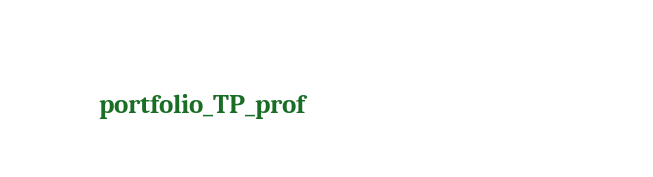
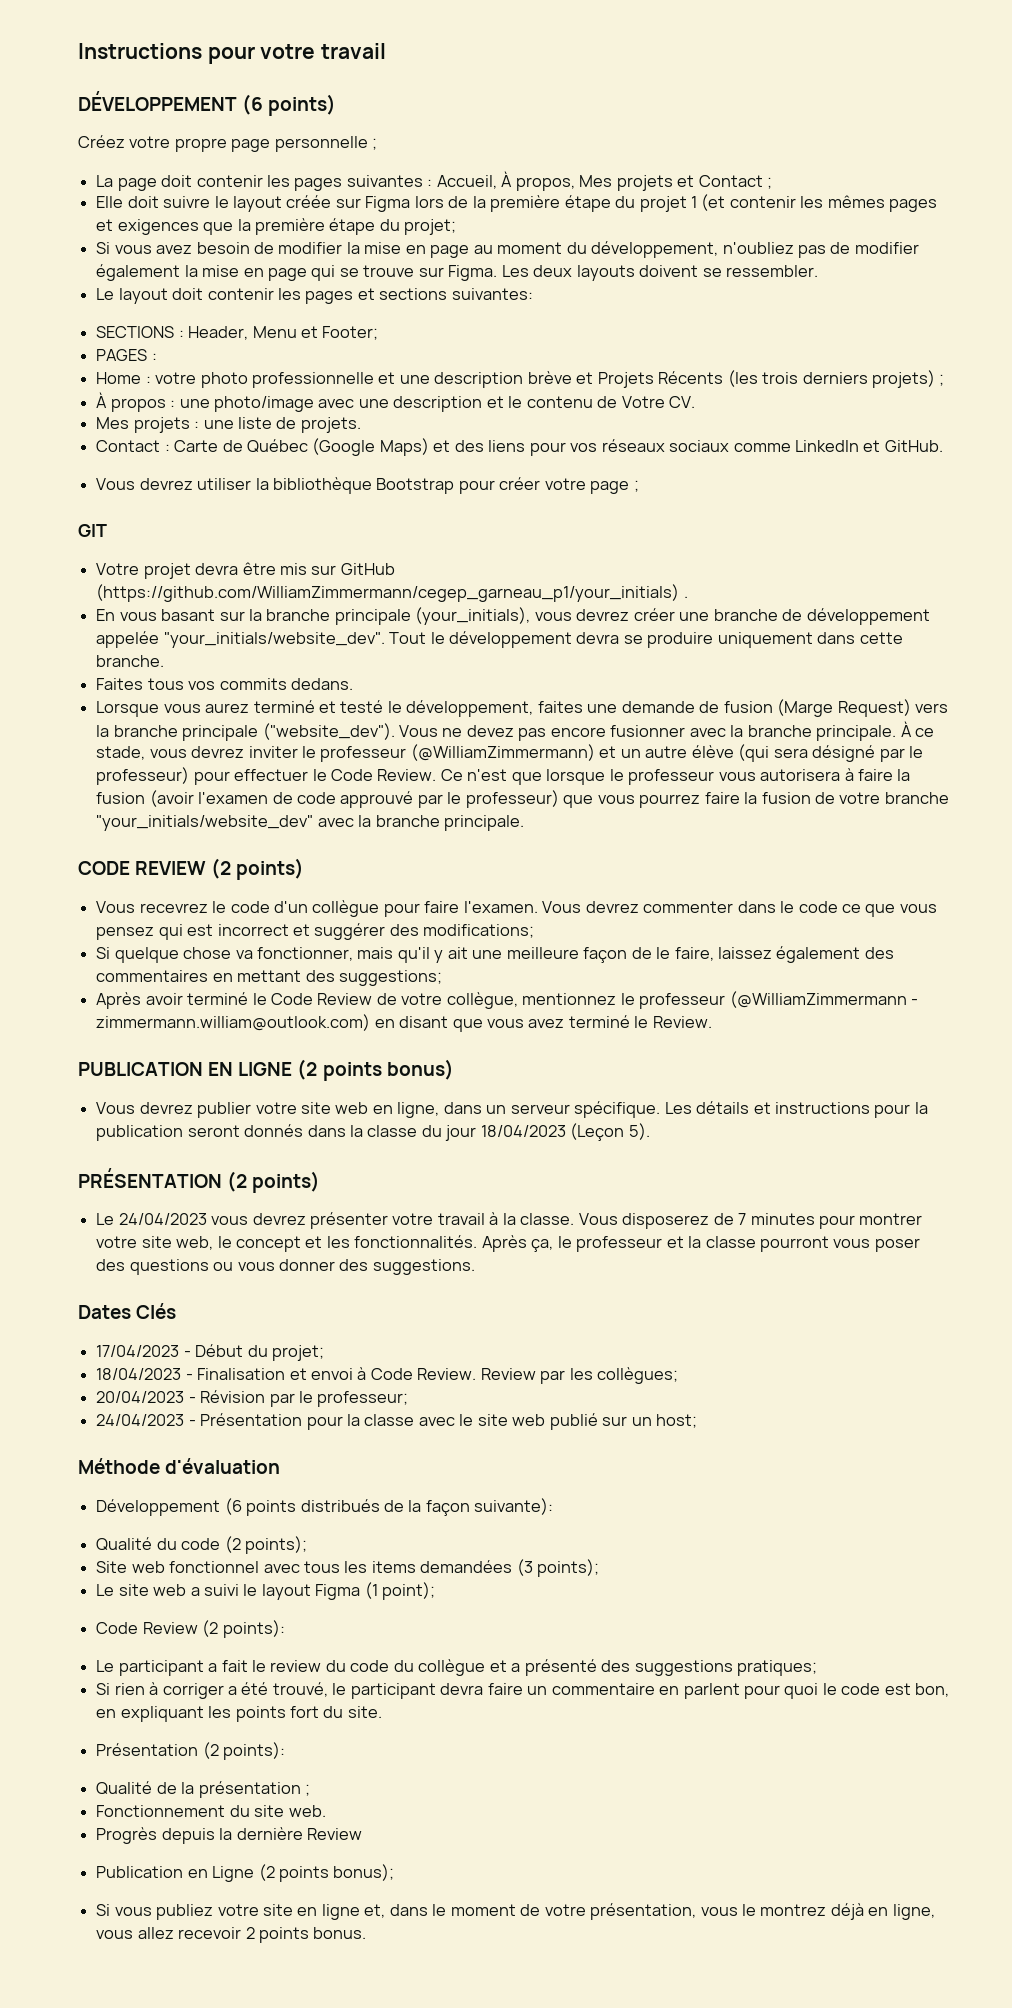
[99,94,308,119] portfolio_TP_prof -> [78,43,387,64] [78,91,337,116] [78,135,378,152] [96,171,772,191] [96,194,938,212] [96,218,457,235] [96,241,919,258] [96,264,818,281] [96,288,533,304] [96,326,379,340] [96,349,157,361] [96,370,945,388] [96,392,696,412] [96,417,361,433] [96,438,943,456] [96,477,639,494] [78,524,107,537] [96,562,395,579] [96,584,688,602] [96,607,930,625] [96,631,903,648] [96,655,165,667] [96,678,353,690] [96,699,948,717] [96,721,934,741] [96,744,923,762] [96,767,911,785] [96,790,949,808] [96,815,524,831] [78,858,305,880] [96,900,937,917] [96,923,535,940] [96,946,894,963] [96,970,442,986] [96,991,919,1009] [96,1014,712,1032] [78,1059,454,1081] [96,1101,928,1118] [96,1123,650,1141] [78,1168,321,1193] [96,1212,923,1229] [96,1235,920,1252] [96,1259,475,1275] [78,1303,177,1319] [96,1344,324,1361] [96,1367,679,1384] [96,1390,409,1407] [96,1413,698,1430] [78,1458,281,1474] [96,1498,554,1516] [96,1536,307,1554] [96,1559,600,1577] [96,1582,436,1600] [96,1620,285,1638] [96,1659,817,1676] [96,1682,950,1699] [96,1706,382,1722] [96,1742,286,1760] [96,1781,310,1798] [96,1805,326,1817] [96,1827,362,1844] [96,1864,395,1882] [96,1903,935,1920] [96,1927,367,1943] Instructions pour votre travail // DÉVELOPPEMENT (6 points) // Créez votre propre page personnelle ; // La page doit contenir les pages suivantes : Accueil, À propos, Mes projets et Contact ; // Elle doit suivre le layout créée sur Figma lors de la première étape du projet 1 (et contenir les mêmes pages et exigences que la première étape du projet; // Si vous avez besoin de modifier la mise en page au moment du développement, n'oubliez pas de modifier également la mise en page qui se trouve sur Figma. Les deux layouts doivent se ressembler. // Le layout doit contenir les pages et sections suivantes: // SECTIONS : Header, Menu et Footer; // PAGES : // Home : votre photo professionnelle et une description brève et Projets Récents (les trois derniers projets) ; // À propos : une photo/image avec une description et le contenu de Votre CV. // Mes projets : une liste de projets. // Contact : Carte de Québec (Google Maps) et des liens pour vos réseaux sociaux comme LinkedIn et GitHub. // Vous devrez utiliser la bibliothèque Bootstrap pour créer votre page ; // GIT // Votre projet devra être mis sur GitHub (https://github.com/WilliamZimmermann/cegep_garneau_p1/your_initials) . // En vous basant sur la branche principale (your_initials), vous devrez créer une branche de développement appelée "your_initials/website_dev". Tout le développement devra se produire uniquement dans cette branche. // Faites tous vos commits dedans. // Lorsque vous aurez terminé et testé le développement, faites une demande de fusion (Marge Request) vers la branche principale ("website_dev"). Vous ne devez pas encore fusionner avec la branche principale. À ce stade, vous devrez inviter le professeur (@WilliamZimmermann) et un autre élève (qui sera désigné par le professeur) pour effectuer le Code Review. Ce n'est que lorsque le professeur vous autorisera à faire la fusion (avoir l'examen de code approuvé par le professeur) que vous pourrez faire la fusion de votre branche "your_initials/website_dev" avec la branche principale. // CODE REVIEW (2 points) // Vous recevrez le code d'un collègue pour faire l'examen. Vous devrez commenter dans le code ce que vous pensez qui est incorrect et suggérer des modifications; // Si quelque chose va fonctionner, mais qu'il y ait une meilleure façon de le faire, laissez également des commentaires en mettant des suggestions; // Après avoir terminé le Code Review de votre collègue, mentionnez le professeur (@WilliamZimmermann - zimmermann.william@outlook.com) en disant que vous avez terminé le Review. // PUBLICATION EN LIGNE (2 points bonus) // Vous devrez publier votre site web en ligne, dans un serveur spécifique. Les détails et instructions pour la publication seront donnés dans la classe du jour 18/04/2023 (Leçon 5). // PRÉSENTATION (2 points) // Le 24/04/2023 vous devrez présenter votre travail à la classe. Vous disposerez de 7 minutes pour montrer votre site web, le concept et les fonctionnalités. Après ça, le professeur et la classe pourront vous poser des questions ou vous donner des suggestions. // Dates Clés // 17/04/2023 - Début du projet; // 18/04/2023 - Finalisation et envoi à Code Review. Review par les collègues; // 20/04/2023 - Révision par le professeur; // 24/04/2023 - Présentation pour la classe avec le site web publié sur un host; // Méthode d'évaluation // Développement (6 points distribués de la façon suivante): // Qualité du code (2 points); // Site web fonctionnel avec tous les items demandées (3 points); // Le site web a suivi le layout Figma (1 point); // Code Review (2 points): // Le participant a fait le review du code du collègue et a présenté des suggestions pratiques; // Si rien à corriger a été trouvé, le participant devra faire un commentaire en parlent pour quoi le code est bon, en expliquant les points fort du site. // Présentation (2 points): // Qualité de la présentation ; // Fonctionnement du site web. // Progrès depuis la dernière Review // Publication en Ligne (2 points bonus); // Si vous publiez votre site en ligne et, dans le moment de votre présentation, vous le montrez déjà en ligne, vous allez recevoir 2 points bonus.

